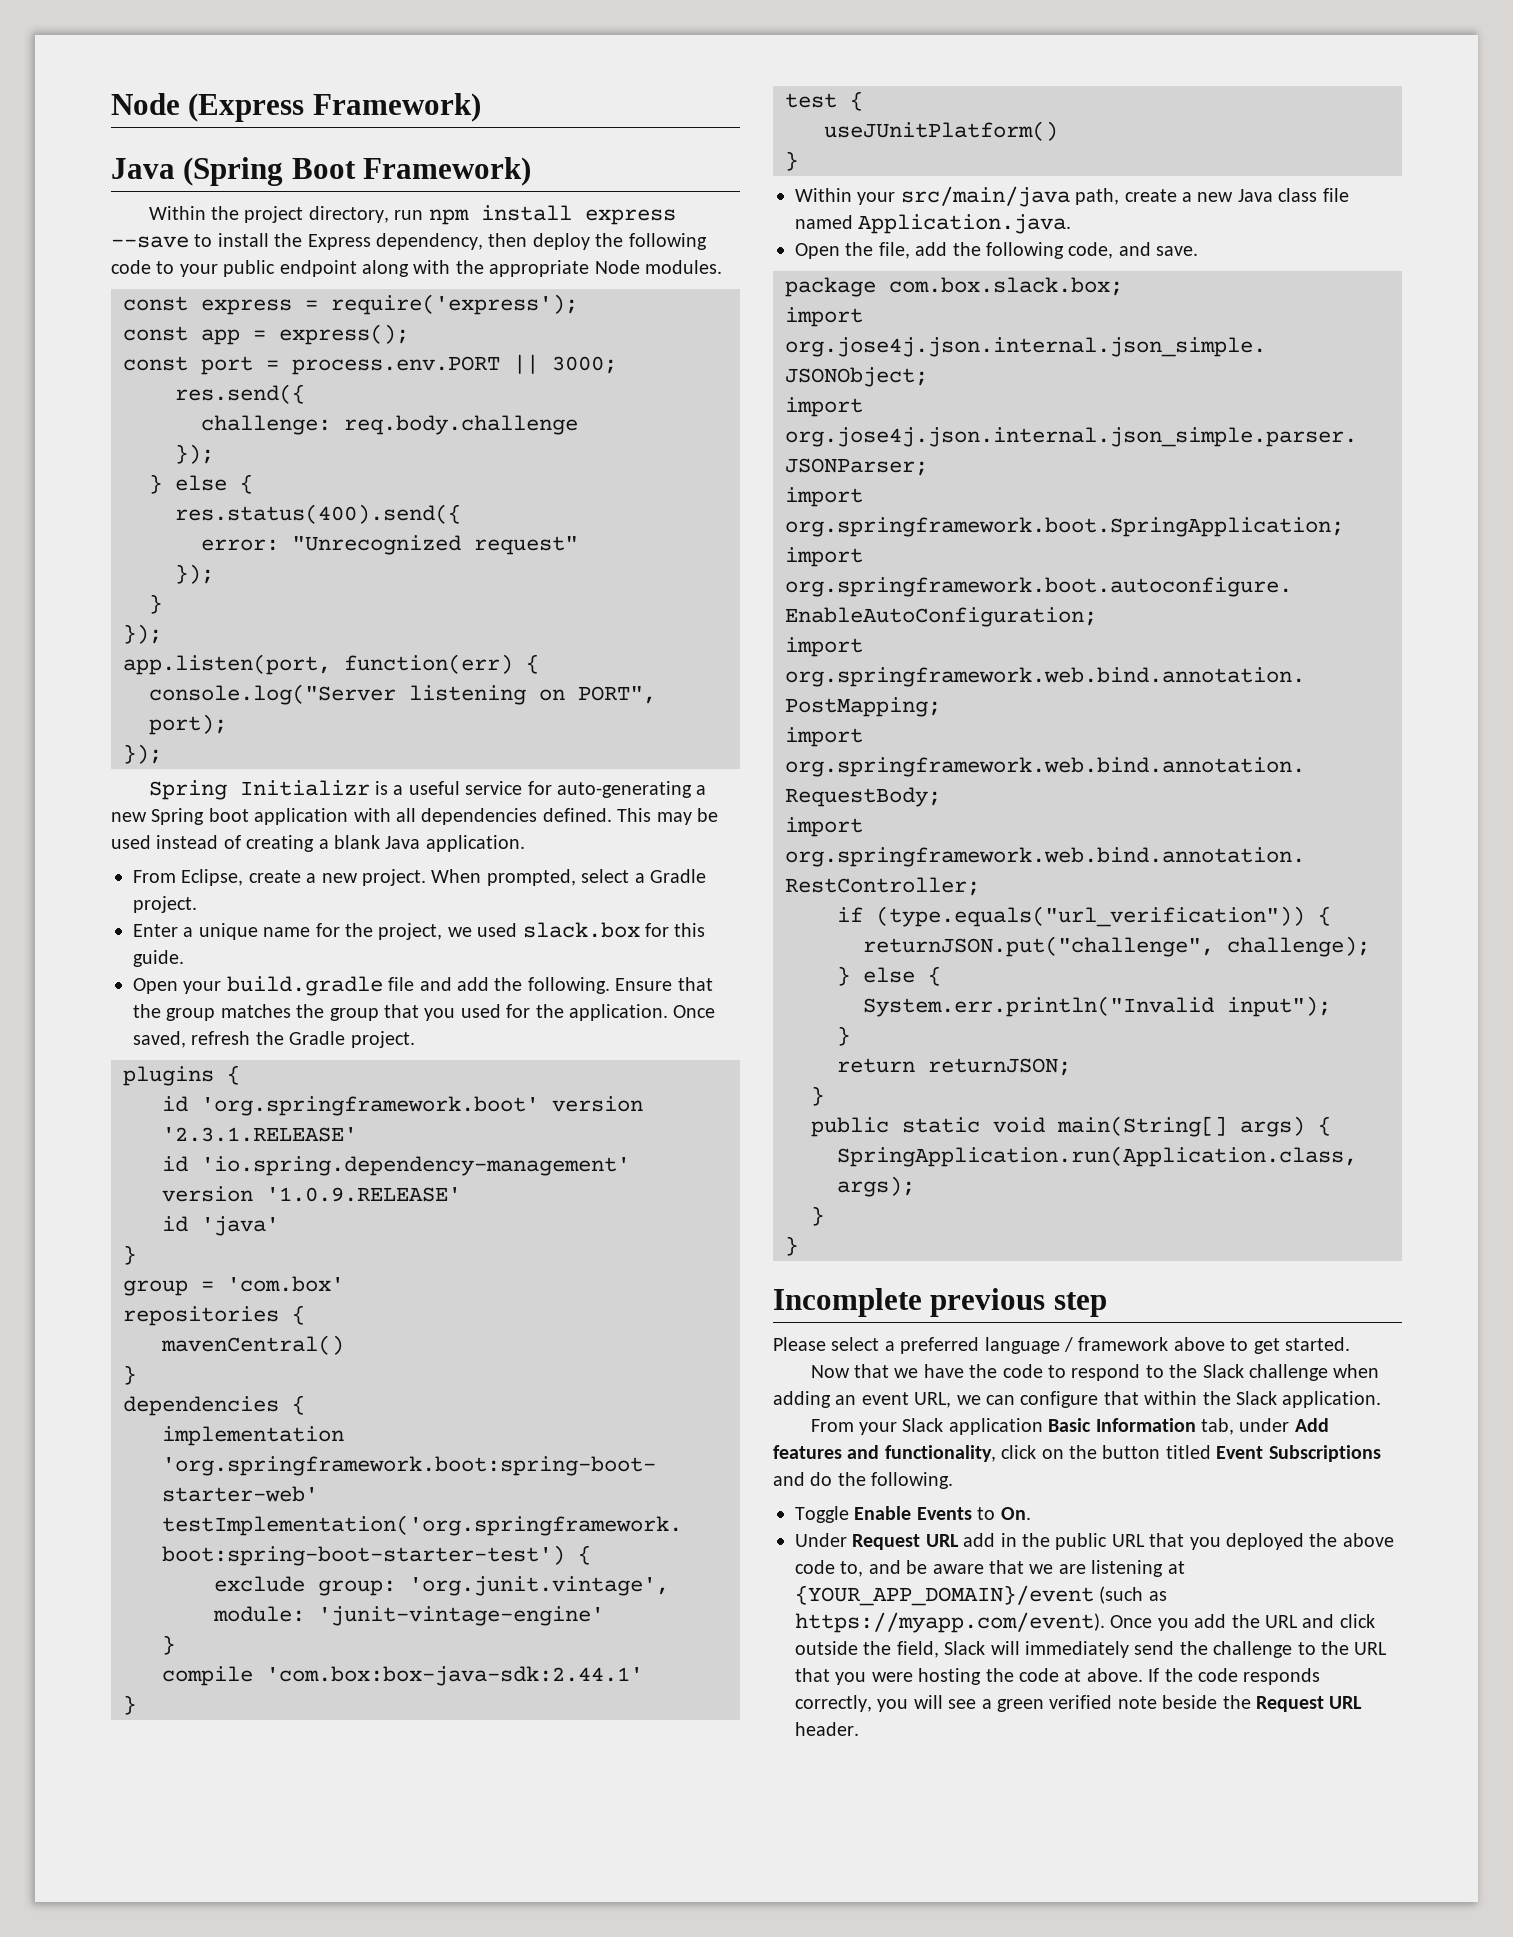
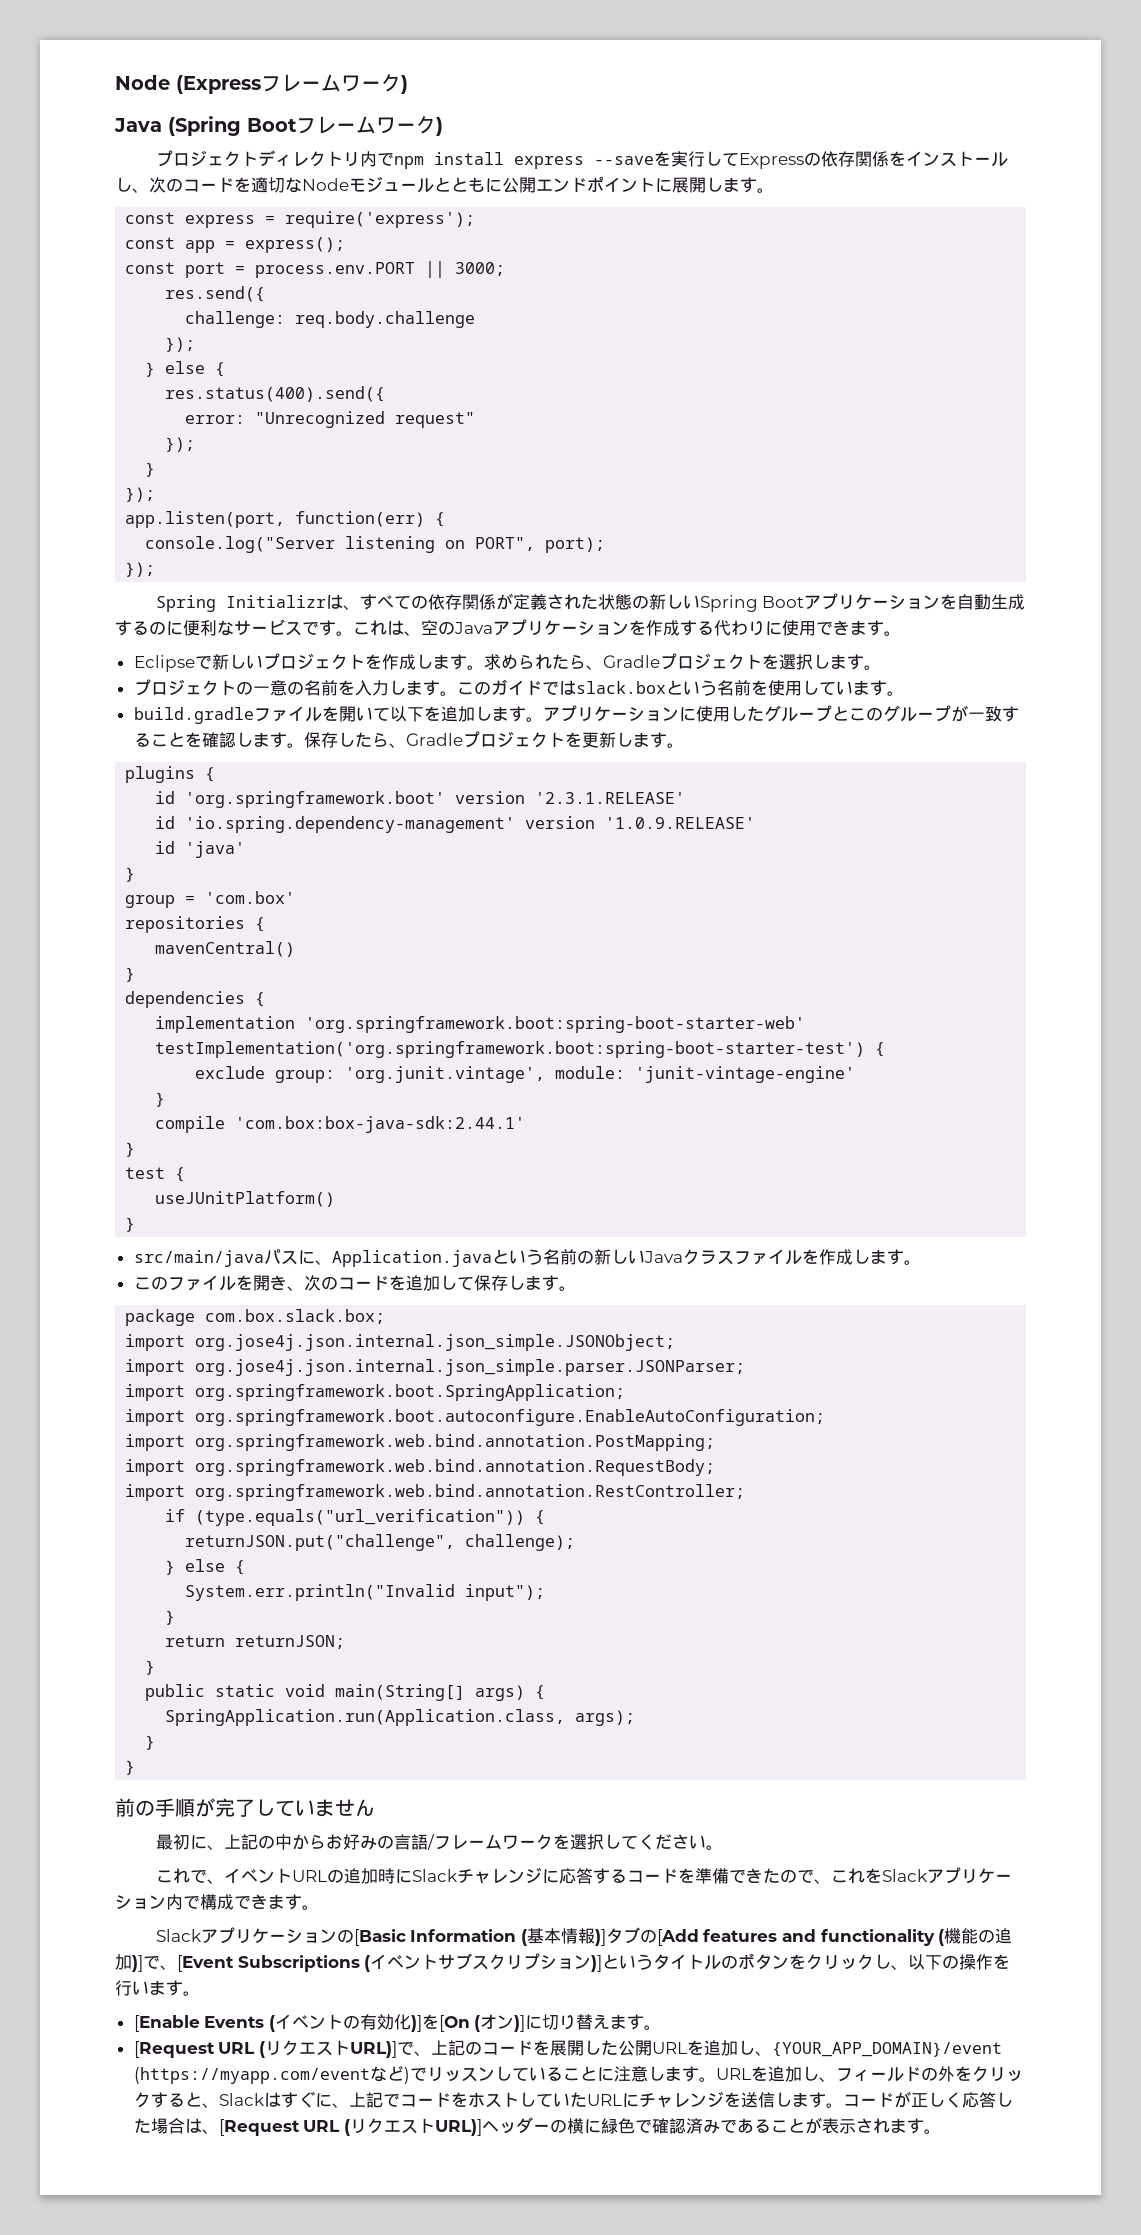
[312,93,481,122] Framework) -> [261,74,408,94] フレームワーク)
[363,157,532,186] [148,205,676,225] [111,233,707,250] [111,260,722,277] Framework) // Within the project directory, run npm install express --save to install the Express dependency, then deploy the following code to your public endpoint along with the appropriate Node modules. -> [296,116,443,136] [155,150,1008,169] [115,176,774,193] フレームワーク) // プロジェクトディレクトリ内でnpm install express --saveを実行してExpressの依存関係をインストールし、次のコードを適切なNodeモジュールとともに公開エンドポイントに展開します。
[375,781,707,798] [111,808,718,825] [111,835,525,852] [133,869,706,886] [133,896,197,913] [133,922,706,940] [133,950,184,967] [133,976,713,996] [133,1004,716,1021] [133,1031,415,1048] is a useful service for auto-generating a new Spring boot application with all dependencies defined. This may be used instead of creating a blank Java application. // From Eclipse, create a new project. When prompted, select a Gradle project. // Enter a unique name for the project, we used slack.box for this guide. // Open your build.gradle file and add the following. Ensure that the group matches the group that you used for the application. Once saved, refresh the Gradle project. -> [325,593,1026,612] [115,619,901,636] [133,653,881,672] [133,679,904,696] [133,705,1019,724] [133,731,684,748] は、すべての依存関係が定義された状態の新しいSpring Bootアプリケーションを自動生成するのに便利なサービスです。これは、空のJavaアプリケーションを作成する代わりに使用できます。 // Eclipseで新しいプロジェクトを作成します。求められたら、Gradleプロジェクトを選択します。 // プロジェクトの一意の名前を入力します。このガイドではslack.boxという名前を使用しています。 // build.gradleファイルを開いて以下を追加します。アプリケーションに使用したグループとこのグループが一致することを確認します。保存したら、Gradleプロジェクトを更新します。
[795,186,1349,207] [795,214,1072,234] [795,242,1199,259] Within your src/main/java path, create a new Java class file named Application.java. // Open the file, add the following code, and save. -> [133,1249,921,1267] [133,1275,576,1291] src/main/javaパスに、Application.javaという名前の新しいJavaクラスファイルを作成します。 // このファイルを開き、次のコードを追加して保存します。
[773,1288,1107,1317] [773,1337,1350,1354] [810,1364,1380,1381] [773,1391,1382,1408] [810,1418,1329,1435] [773,1445,1381,1462] [773,1472,954,1489] [795,1506,1031,1523] [795,1533,1394,1550] [795,1560,1185,1577] [795,1585,1167,1606] [795,1612,1375,1633] [795,1641,1388,1658] [795,1668,1321,1685] [795,1695,1363,1712] [795,1722,859,1736] Incomplete previous step // Please select a preferred language / framework above to get started. // Now that we have the code to respond to the Slack challenge when adding an event URL, we can configure that within the Slack application. // From your Slack application Basic Information tab, under Add features and functionality, click on the button titled Event Subscriptions and do the following. // Toggle Enable Events to On. // Under Request URL add in the public URL that you deployed the above code to, and be aware that we are listening at {YOUR_APP_DOMAIN}/event (such as https://myapp.com/event). Once you add the URL and click outside the field, Slack will immediately send the challenge to the URL that you were hosting the code at above. If the code responds correctly, you will see a green verified note beside the Request URL header. -> [115,1798,375,1817] [155,1834,723,1850] [155,1867,1012,1884] [115,1894,319,1910] [155,1927,1013,1946] [115,1953,1011,1972] [115,1980,200,1996] [133,2014,662,2032] [133,2040,1002,2058] [133,2065,1023,2084] [133,2091,1013,2108] [133,2117,941,2136] 前の手順が完了していません // 最初に、上記の中からお好みの言語/フレームワークを選択してください。 // これで、イベントURLの追加時にSlackチャレンジに応答するコードを準備できたので、これをSlackアプリケーション内で構成できます。 // Slackアプリケーションの[Basic Information (基本情報)]タブの[Add features and functionality (機能の追加)]で、[Event Subscriptions (イベントサブスクリプション)]というタイトルのボタンをクリックし、以下の操作を行います。 // [Enable Events (イベントの有効化)]を[On (オン)]に切り替えます。 // [Request URL (リクエストURL)]で、上記のコードを展開した公開URLを追加し、{YOUR_APP_DOMAIN}/event (https://myapp.com/eventなど)でリッスンしていることに注意します。URLを追加し、フィールドの外をクリックすると、Slackはすぐに、上記でコードをホストしていたURLにチャレンジを送信します。コードが正しく応答した場合は、[Request URL (リクエストURL)]ヘッダーの横に緑色で確認済みであることが表示されます。

